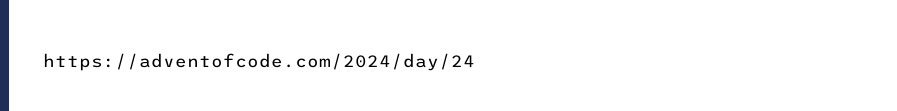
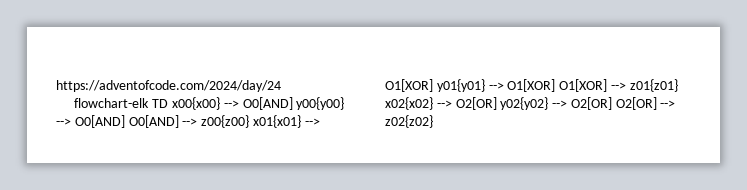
(475, 62) none -> [74,97,345,110] [56,115,320,128] [385,79,678,92] [385,97,676,110] [385,115,433,128] // flowchart-elk TD x00{x00} --> O0[AND] y00{y00} --> O0[AND] O0[AND] --> z00{z00} x01{x01} --> O1[XOR] y01{y01} --> O1[XOR] O1[XOR] --> z01{z01} x02{x02} --> O2[OR] y02{y02} --> O2[OR] O2[OR] --> z02{z02}

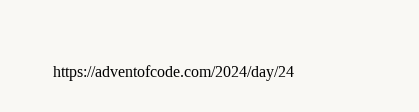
[74,97,345,110] [56,115,320,128] [385,79,678,92] [385,97,676,110] [385,115,433,128] // flowchart-elk TD x00{x00} --> O0[AND] y00{y00} --> O0[AND] O0[AND] --> z00{z00} x01{x01} --> O1[XOR] y01{y01} --> O1[XOR] O1[XOR] --> z01{z01} x02{x02} --> O2[OR] y02{y02} --> O2[OR] O2[OR] --> z02{z02} -> (294, 73) none

